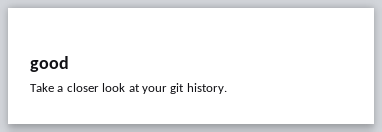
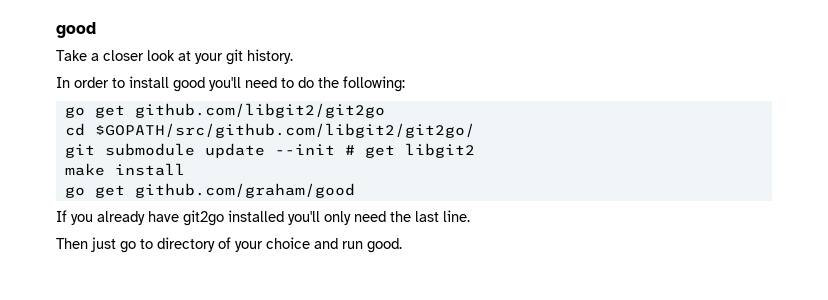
(227, 88) none -> [56,76,405,92] [64,103,385,118] [64,123,475,138] [64,143,475,158] [64,163,185,176] [64,183,355,198] [56,210,470,226] [56,237,402,253] // In order to install good you'll need to do the following: // go get github.com/libgit2/git2go // cd $GOPATH/src/github.com/libgit2/git2go/ // git submodule update --init # get libgit2 // make install // go get github.com/graham/good // If you already have git2go installed you'll only need the last line. // Then just go to directory of your choice and run good.

